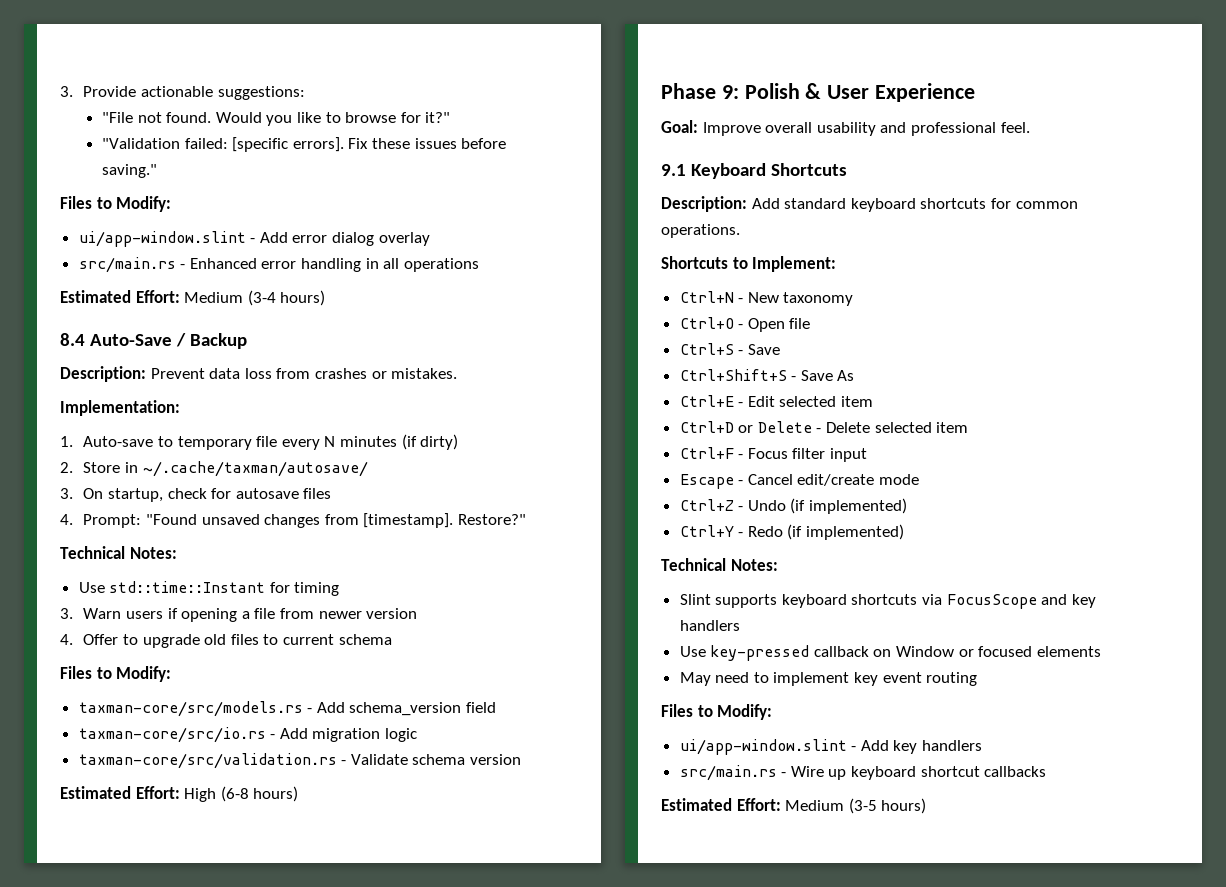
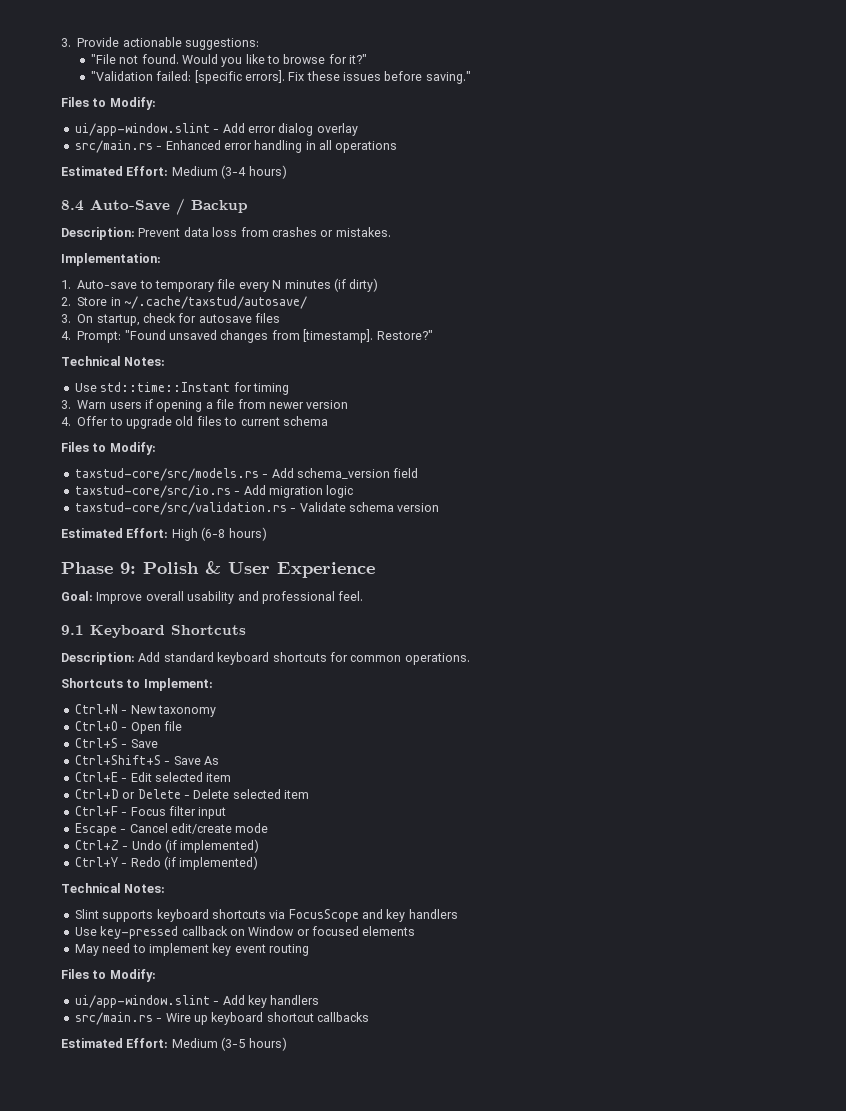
[142,461,368,477] ~/.cache/taxman/autosave/ -> [124,296,307,309] ~/.cache/taxstud/autosave/
[78,701,303,717] taxman-core/src/models.rs -> [74,468,259,481] taxstud-core/src/models.rs
[78,727,266,743] taxman-core/src/io.rs -> [74,485,231,498] taxstud-core/src/io.rs
[78,753,337,769] taxman-core/src/validation.rs -> [74,502,287,515] taxstud-core/src/validation.rs

